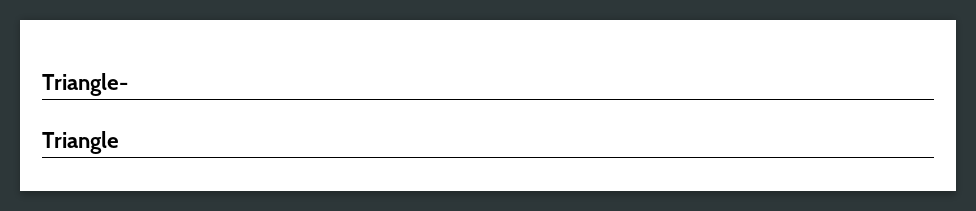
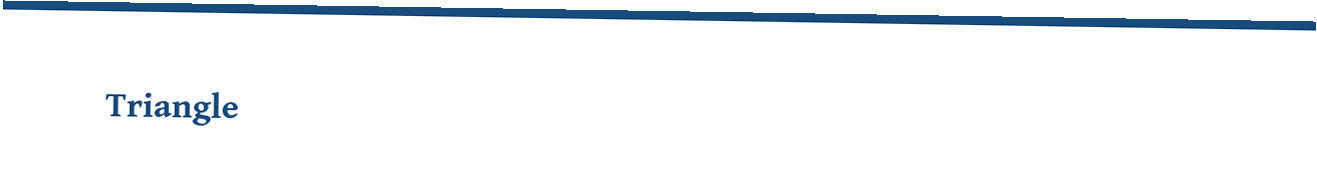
[42,73,128,96] Triangle- // -> (105, 108) none

